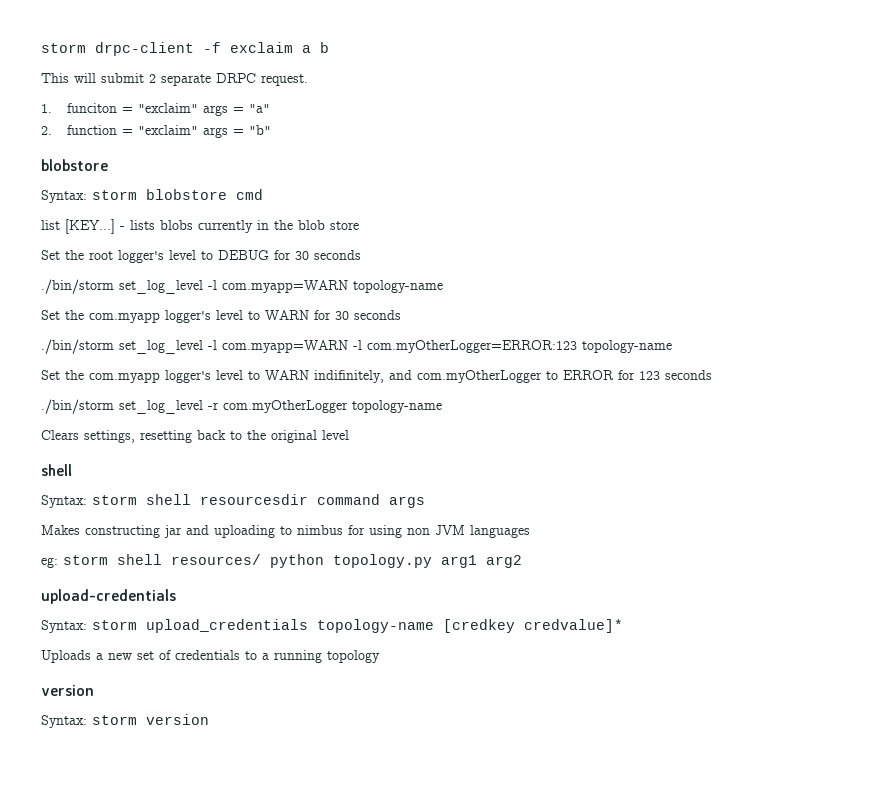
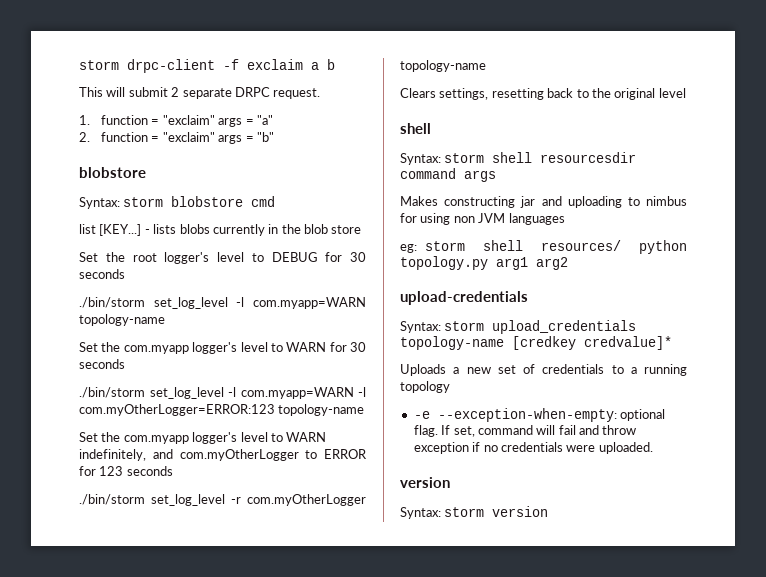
[67,103,118,113] funciton -> [101,115,149,125] function
[314,370,384,383] indifinitely, -> [79,449,146,461] indefinitely,
(380, 656) none -> [413,408,666,422] [413,425,637,437] [413,442,653,454] // -e --exception-when-empty: optional flag. If set, command will fail and throw exception if no credentials were uploaded.

